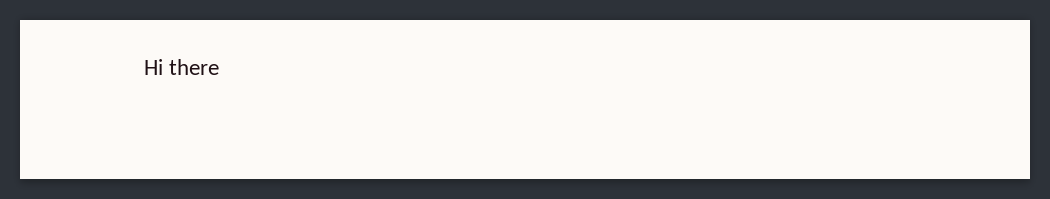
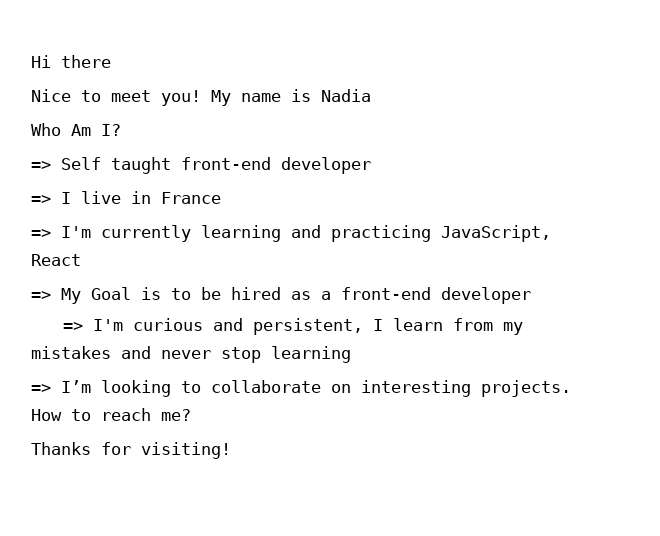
(220, 67) none -> [31,89,371,106] [31,123,121,136] [31,157,371,174] [31,191,221,204] [31,225,551,242] [31,254,81,266] [31,287,531,304] [63,318,524,335] [31,346,351,363] [31,380,571,397] [31,408,191,421] [31,442,231,459] // Nice to meet you! My name is Nadia // Who Am I? // => Self taught front-end developer // => I live in France // => I'm currently learning and practicing JavaScript, React // => My Goal is to be hired as a front-end developer // => I'm curious and persistent, I learn from my mistakes and never stop learning // => I’m looking to collaborate on interesting projects. How to reach me? // Thanks for visiting!

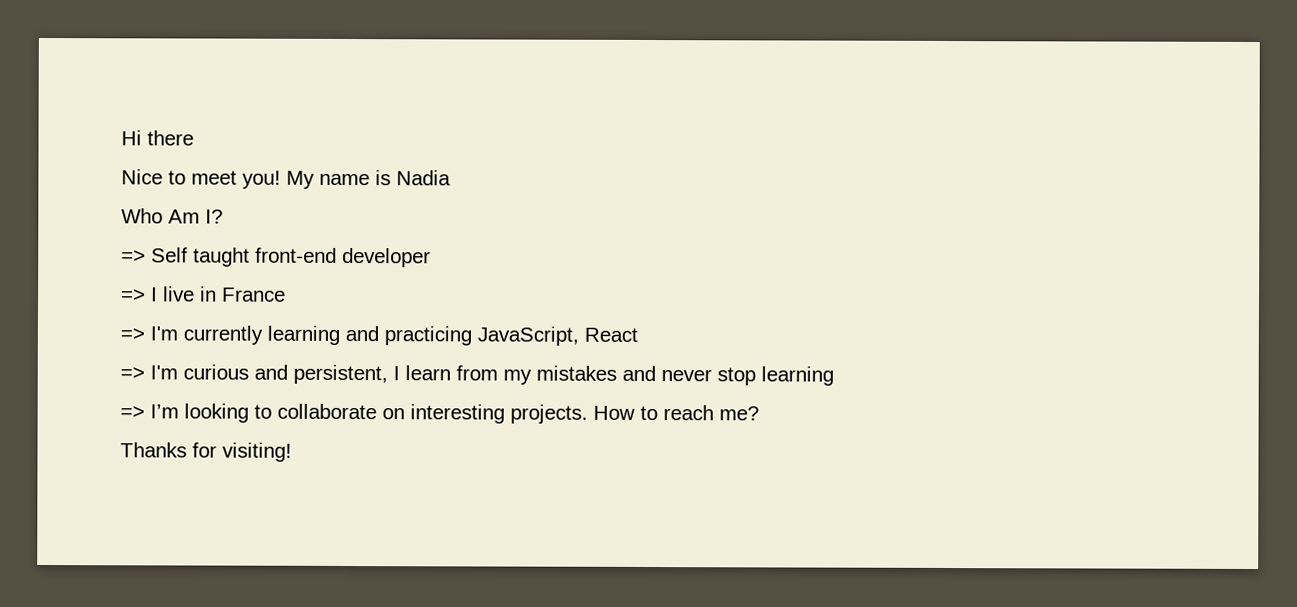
[31,287,531,304] // => My Goal is to be hired as a front-end developer -> (638, 334) none

